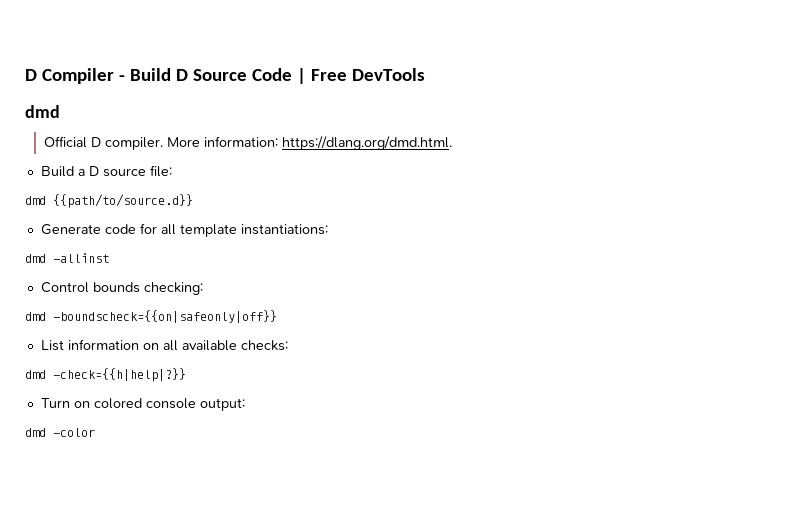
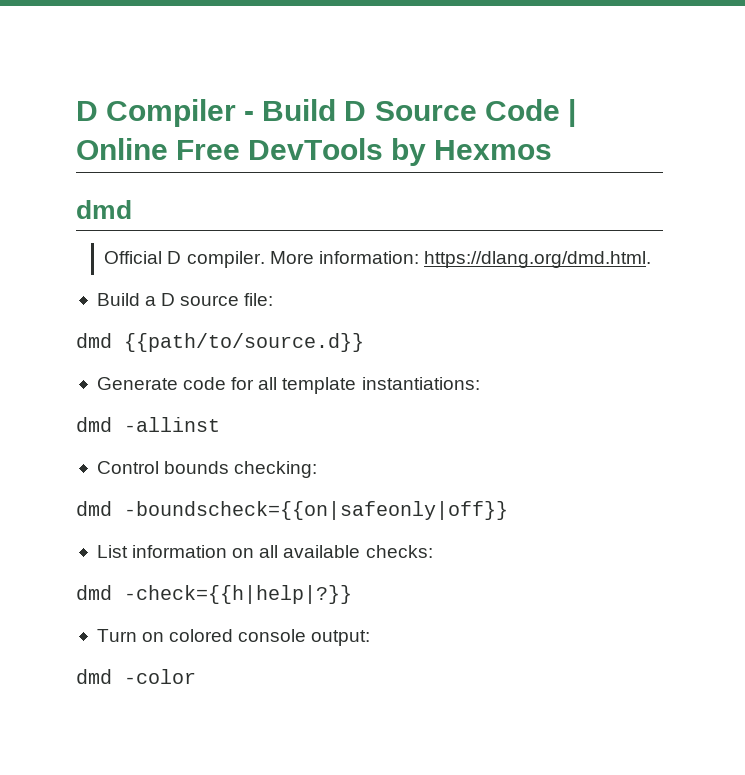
(306, 76) none -> [76,138,168,160] Online
(425, 74) none -> [391,138,553,166] by Hexmos

